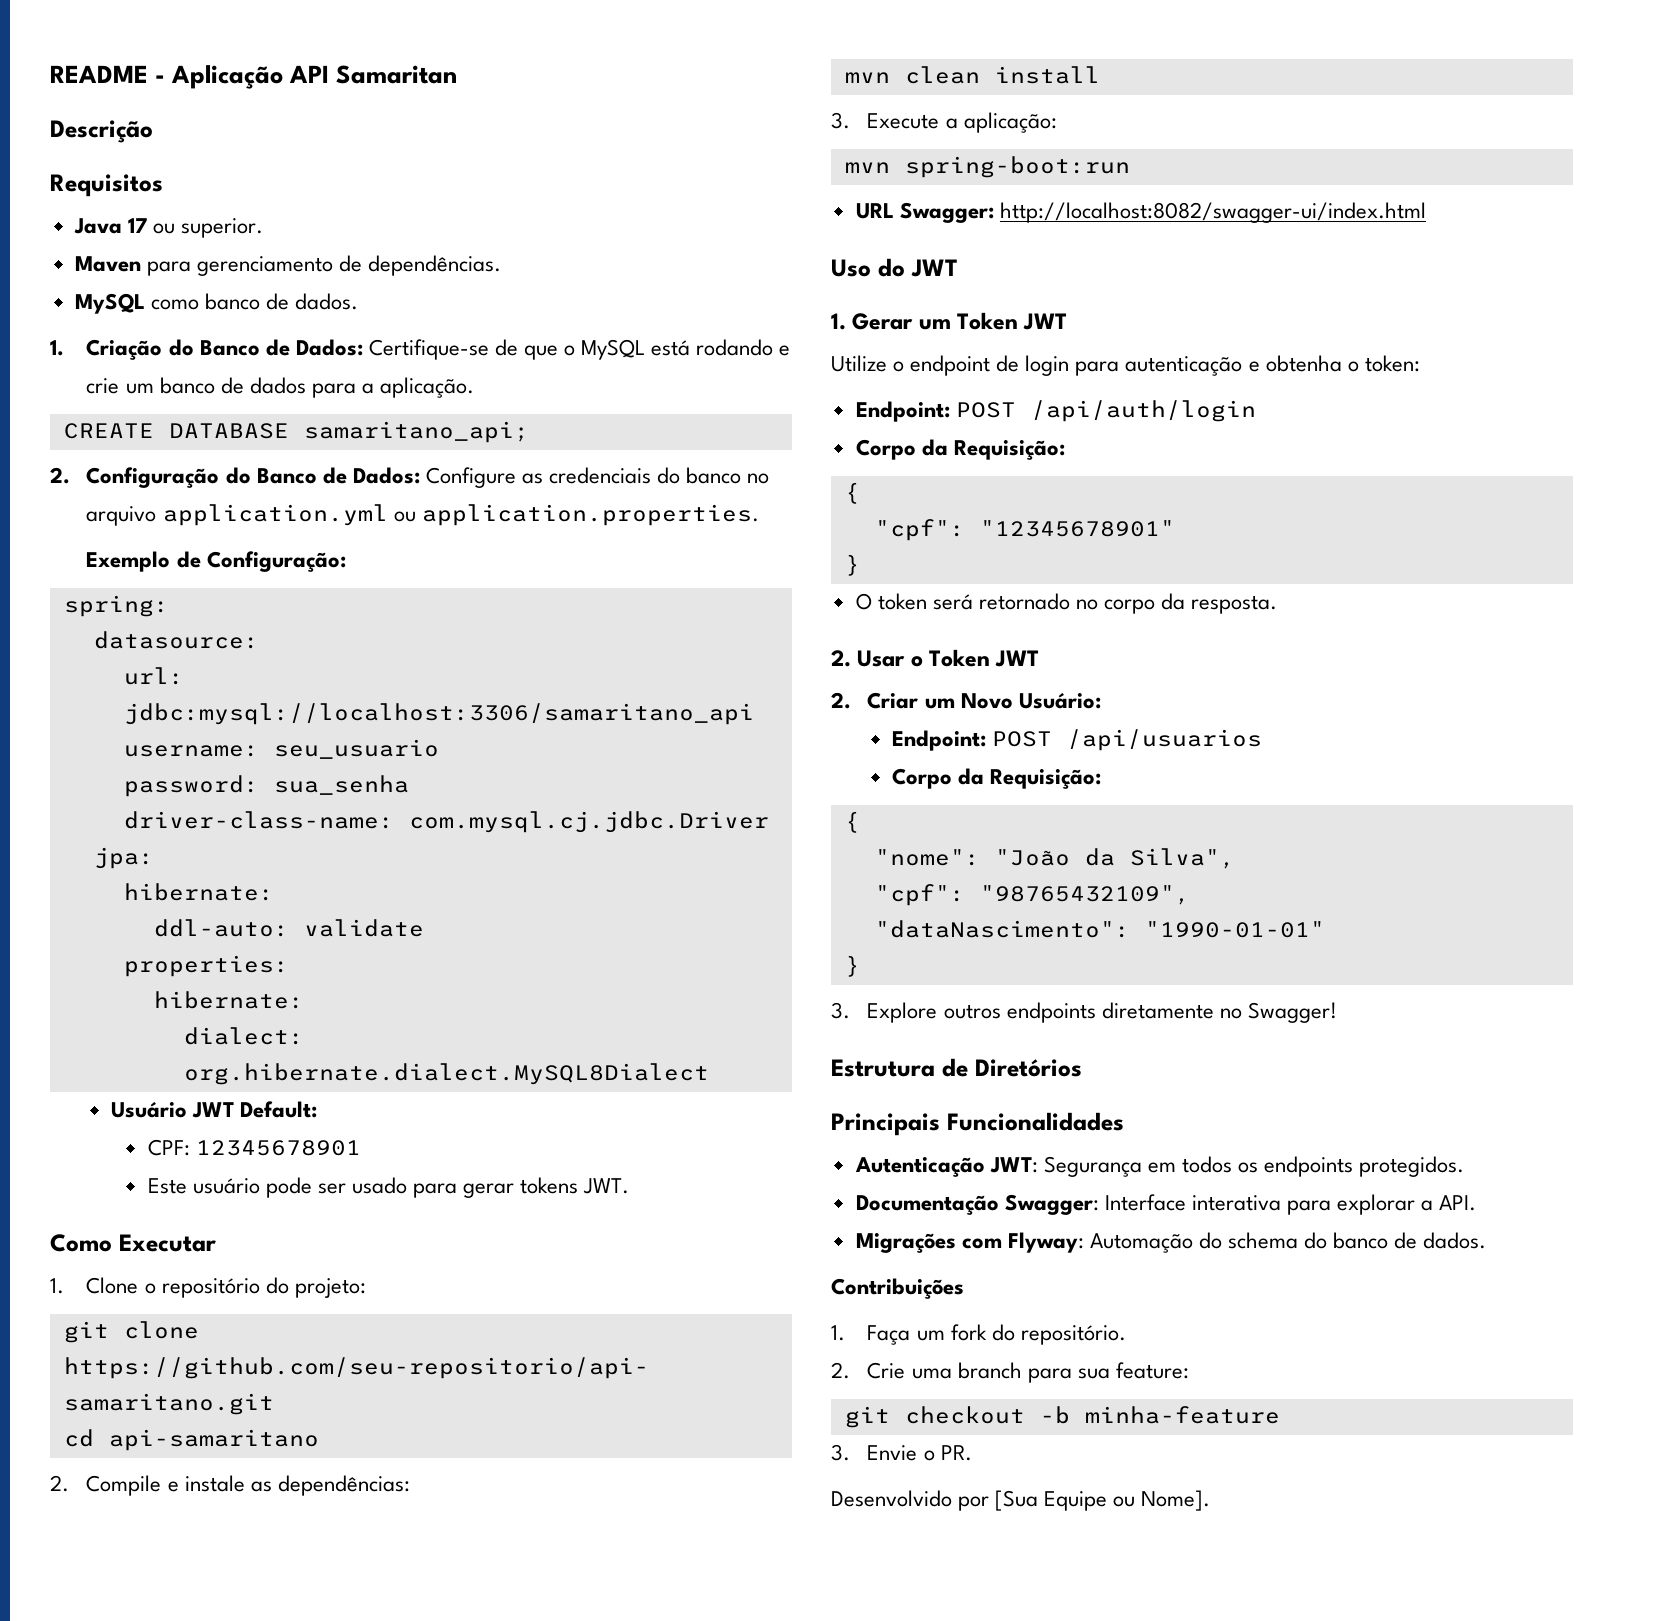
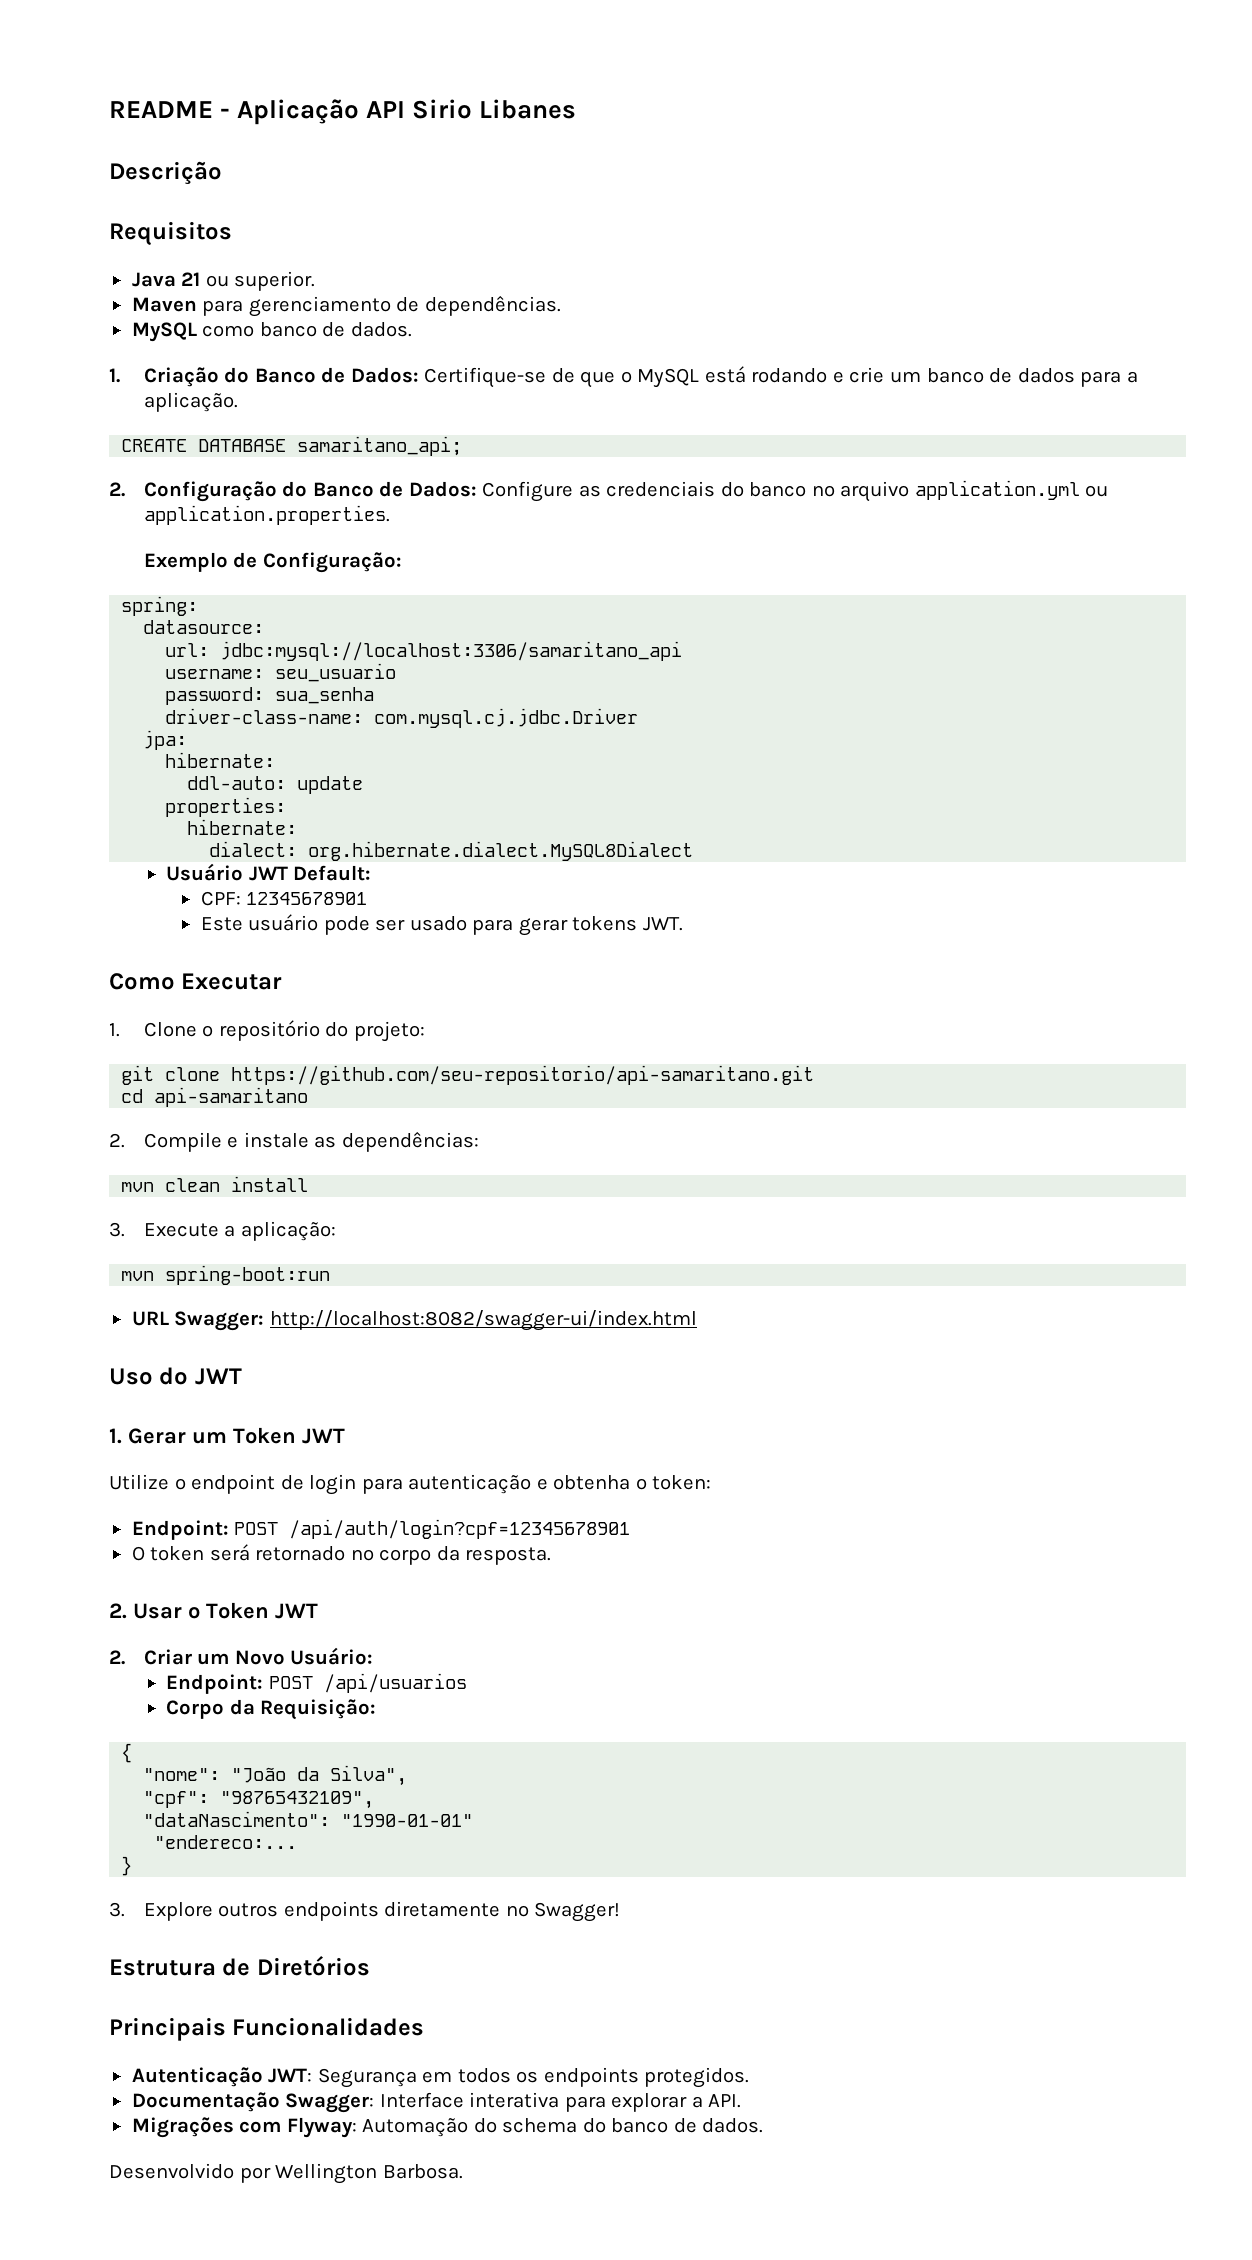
[336,65,458,84] Samaritan -> [412,99,577,119] Sirio Libanes
[127,218,147,233] 17 -> [181,272,201,286] 21
[303,919,424,937] validate -> [297,776,364,794] update
[1030,400,1256,422] [855,439,1065,460] [844,482,860,504] [874,519,1175,541] [844,554,860,576] /api/auth/login // Corpo da Requisição: // { // "cpf": "12345678901" // } -> [289,1519,631,1539] /api/auth/login?cpf=12345678901
(1325, 929) none -> [154,1835,298,1849] // "endereco:...
[831,1278,964,1299] [831,1324,1126,1345] [831,1362,1189,1383] [844,1406,1280,1428] [831,1444,972,1461] [831,1490,1211,1511] Contribuições // 1. Faça um fork do repositório. // 2. Crie uma branch para sua feature: // git checkout -b minha-feature // 3. Envie o PR. // Desenvolvido por [Sua Equipe ou Nome]. -> [109,2163,463,2184] Desenvolvido por Wellington Barbosa.

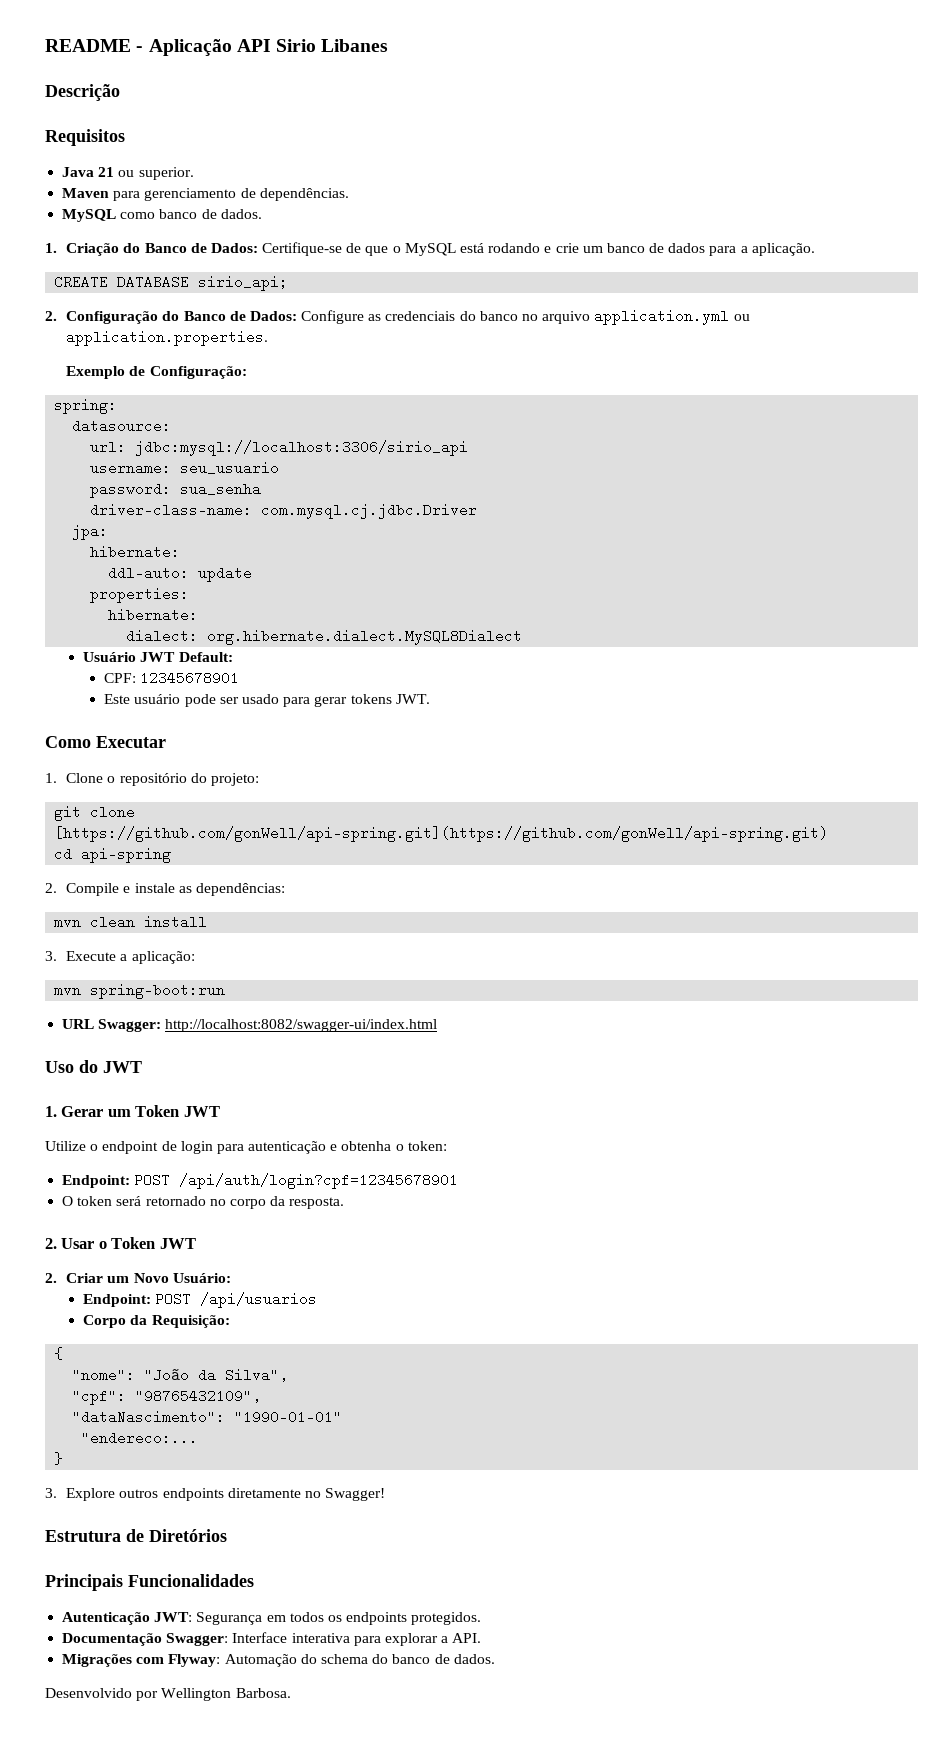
[297,436,463,456] samaritano_api; -> [198,275,289,291] sirio_api;
[220,641,683,661] jdbc:mysql://localhost:3306/samaritano_api -> [135,440,469,456] jdbc:mysql://localhost:3306/sirio_api
[231,1065,815,1085] https://github.com/seu-repositorio/api-samaritano.git -> [54,826,829,842] [https://github.com/gonWell/api-spring.git](https://github.com/gonWell/api-spring.git)
[154,1087,309,1107] api-samaritano -> [81,847,172,863] api-spring

